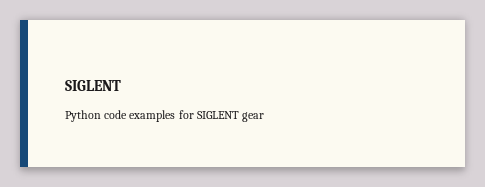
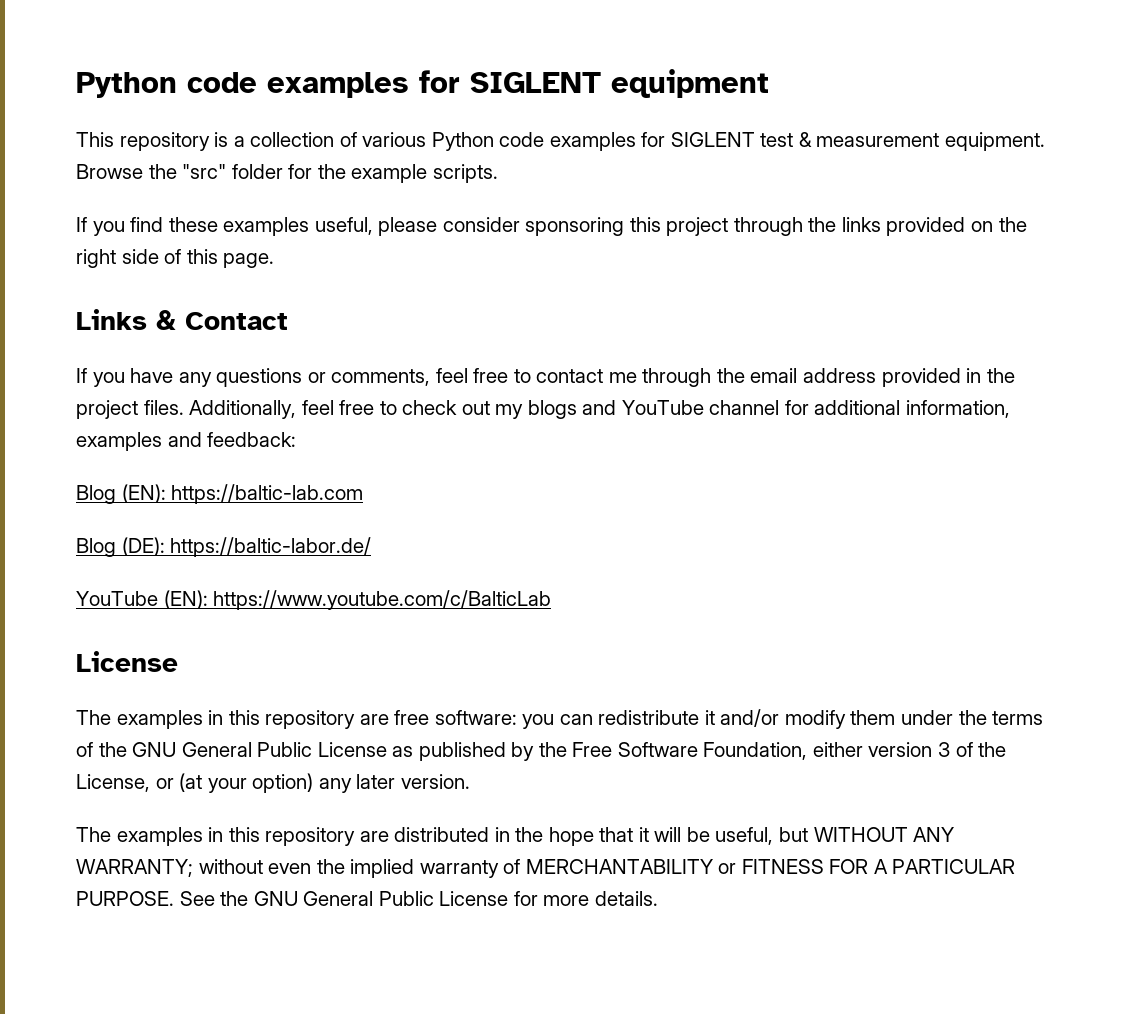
[65,80,121,91] [65,110,265,122] SIGLENT // Python code examples for SIGLENT gear -> [76,69,769,98] [76,132,1046,151] [76,164,498,183] [76,217,1027,236] [76,249,275,268] [76,309,288,330] [76,368,1015,387] [76,400,1011,419] [76,432,297,451] [76,484,364,504] [76,537,372,557] [76,590,552,610] [76,651,178,672] [76,709,1044,729] [76,742,1007,761] [76,773,470,793] [76,827,955,846] [76,859,1016,878] [76,891,658,906] Python code examples for SIGLENT equipment // This repository is a collection of various Python code examples for SIGLENT test & measurement equipment. Browse the "src" folder for the example scripts. // If you find these examples useful, please consider sponsoring this project through the links provided on the right side of this page. // Links & Contact // If you have any questions or comments, feel free to contact me through the email address provided in the project files. Additionally, feel free to check out my blogs and YouTube channel for additional information, examples and feedback: // Blog (EN): https://baltic-lab.com // Blog (DE): https://baltic-labor.de/ // YouTube (EN): https://www.youtube.com/c/BalticLab // License // The examples in this repository are free software: you can redistribute it and/or modify them under the terms of the GNU General Public License as published by the Free Software Foundation, either version 3 of the License, or (at your option) any later version. // The examples in this repository are distributed in the hope that it will be useful, but WITHOUT ANY WARRANTY; without even the implied warranty of MERCHANTABILITY or FITNESS FOR A PARTICULAR PURPOSE. See the GNU General Public License for more details.

